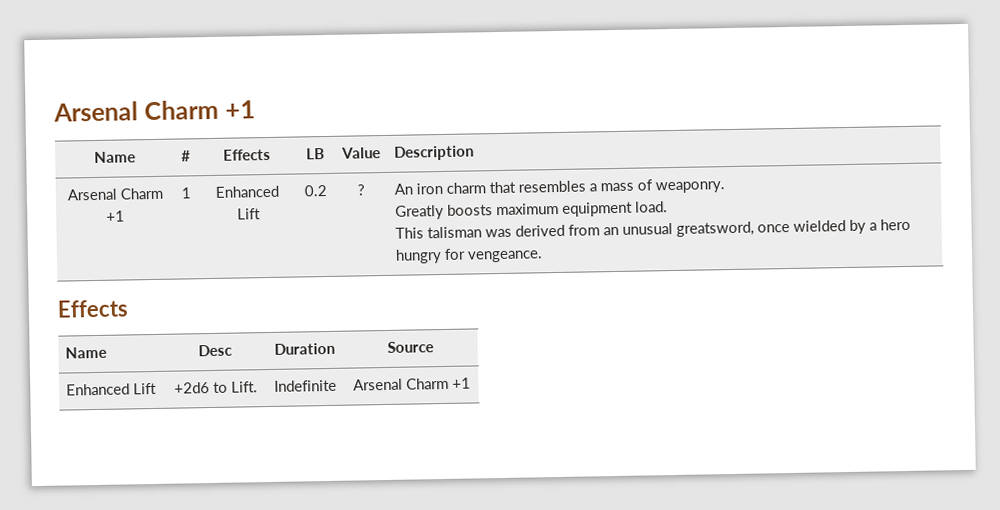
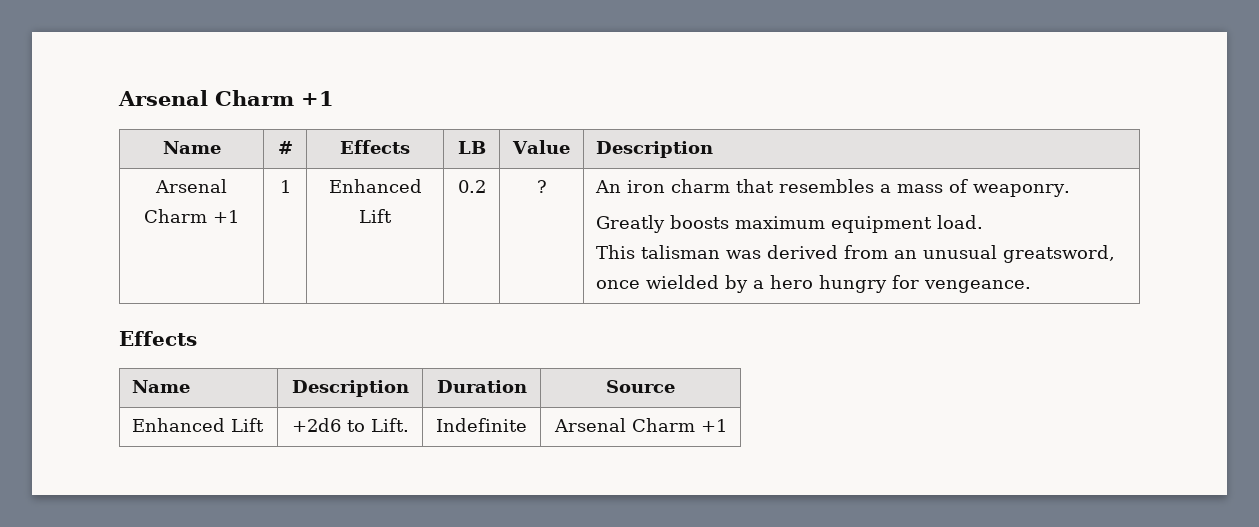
[197,344,232,357] Desc -> [291,380,409,397] Description

